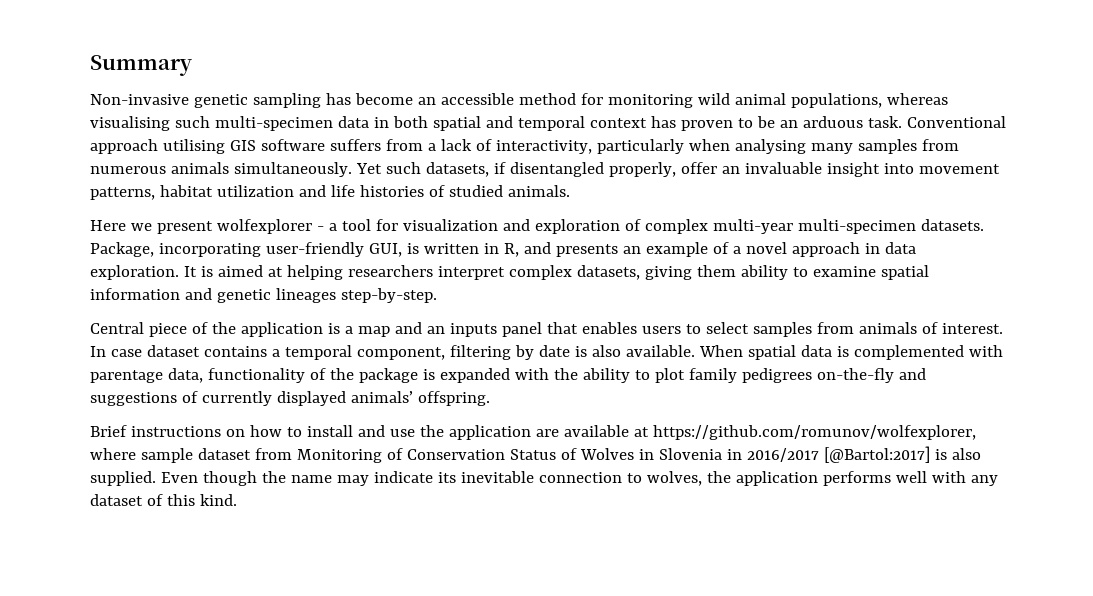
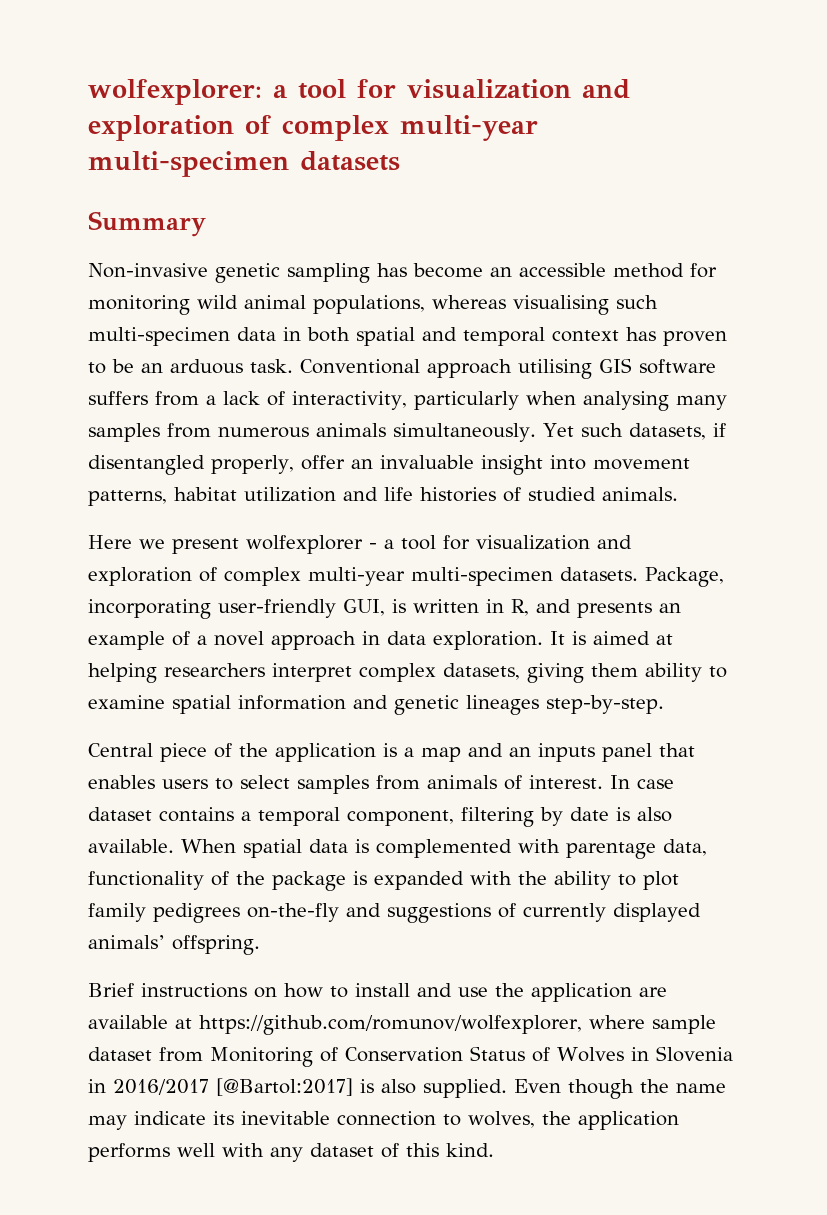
(90, 65) none -> [88,79,630,105] [88,115,538,141] [88,151,400,177] wolfexplorer: a tool for visualization and exploration of complex multi-year multi-specimen datasets //

